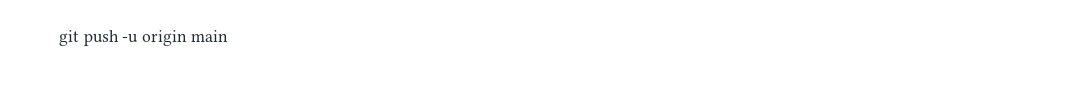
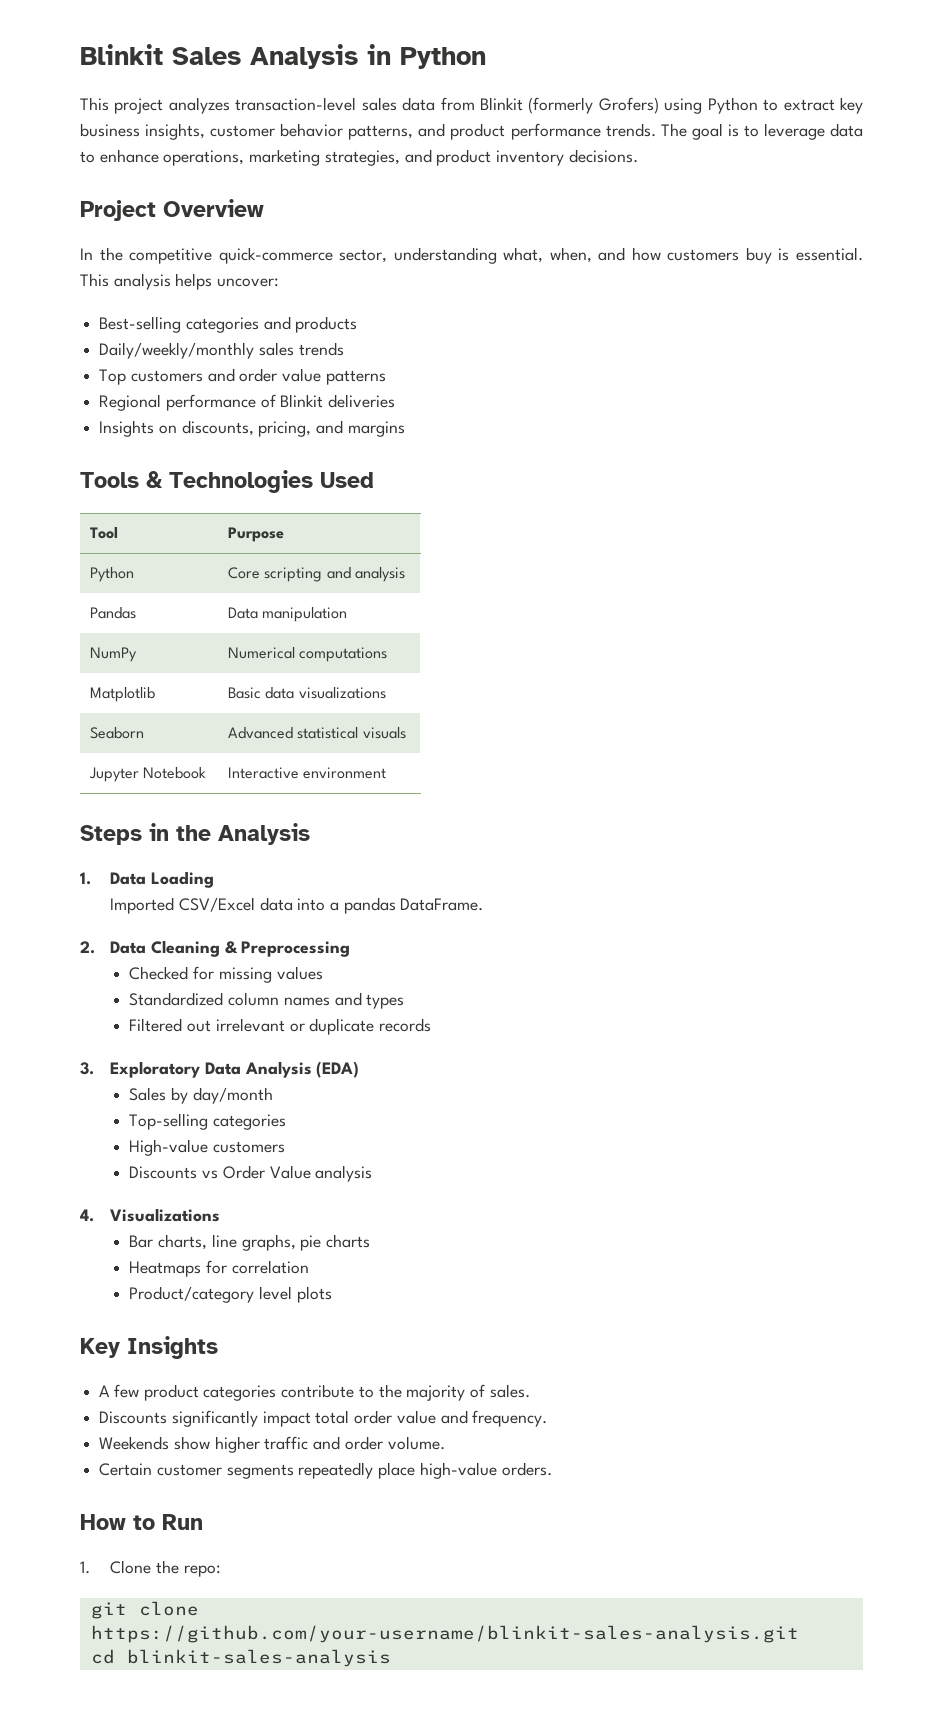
[59,30,228,46] git push -u origin main -> [80,44,486,69] [80,97,864,114] [80,123,863,140] [80,149,638,166] [80,199,264,221] [80,247,864,264] [80,273,280,290] [99,316,358,333] [99,342,344,359] [99,368,386,385] [99,394,396,411] [99,420,405,437] [80,470,374,493] [89,527,118,539] [227,527,284,542] [89,567,134,582] [227,567,405,582] [89,607,136,619] [227,607,348,622] [89,647,137,662] [227,647,388,662] [89,687,155,702] [227,687,386,699] [89,727,144,739] [227,727,406,739] [88,767,207,782] [227,767,387,779] [80,823,310,845] [80,871,214,888] [110,897,484,914] [80,940,351,957] [129,966,323,983] [129,992,405,1009] [129,1018,431,1035] [80,1061,360,1078] [129,1087,273,1104] [129,1113,287,1130] [129,1139,286,1156] [129,1165,373,1182] [80,1208,221,1222] [129,1234,370,1251] [129,1260,309,1277] [129,1286,332,1303] [80,1336,218,1359] [99,1384,530,1401] [99,1410,548,1427] [99,1436,445,1453] [99,1462,552,1479] [80,1514,203,1530] [80,1560,221,1577] [90,1601,199,1619] [90,1625,799,1643] [90,1649,391,1667] Blinkit Sales Analysis in Python // This project analyzes transaction-level sales data from Blinkit (formerly Grofers) using Python to extract key business insights, customer behavior patterns, and product performance trends. The goal is to leverage data to enhance operations, marketing strategies, and product inventory decisions. // Project Overview // In the competitive quick-commerce sector, understanding what, when, and how customers buy is essential. This analysis helps uncover: // Best-selling categories and products // Daily/weekly/monthly sales trends // Top customers and order value patterns // Regional performance of Blinkit deliveries // Insights on discounts, pricing, and margins // Tools & Technologies Used // Tool | Purpose // Python | Core scripting and analysis // Pandas | Data manipulation // NumPy | Numerical computations // Matplotlib | Basic data visualizations // Seaborn | Advanced statistical visuals // Jupyter Notebook | Interactive environment // Steps in the Analysis // 1. Data Loading // Imported CSV/Excel data into a pandas DataFrame. // 2. Data Cleaning & Preprocessing // Checked for missing values // Standardized column names and types // Filtered out irrelevant or duplicate records // 3. Exploratory Data Analysis (EDA) // Sales by day/month // Top-selling categories // High-value customers // Discounts vs Order Value analysis // 4. Visualizations // Bar charts, line graphs, pie charts // Heatmaps for correlation // Product/category level plots // Key Insights // A few product categories contribute to the majority of sales. // Discounts significantly impact total order value and frequency. // Weekends show higher traffic and order volume. // Certain customer segments repeatedly place high-value orders. // How to Run // 1. Clone the repo: // git clone https://github.com/your-username/blinkit-sales-analysis.git // cd blinkit-sales-analysis

